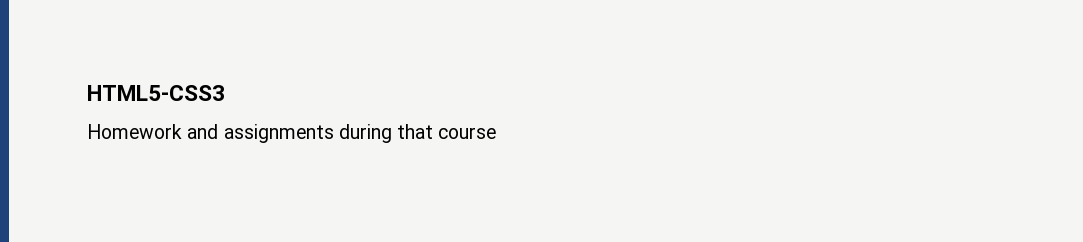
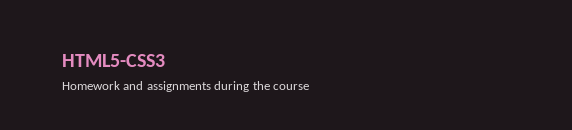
[397,124,434,139] that -> [252,81,270,90] the

